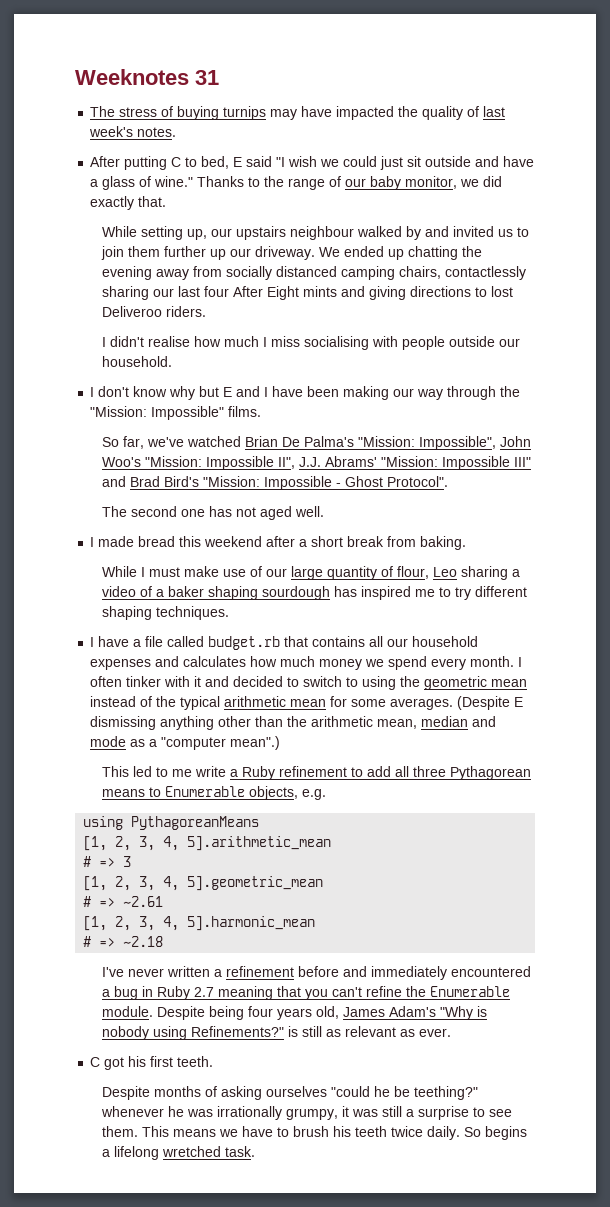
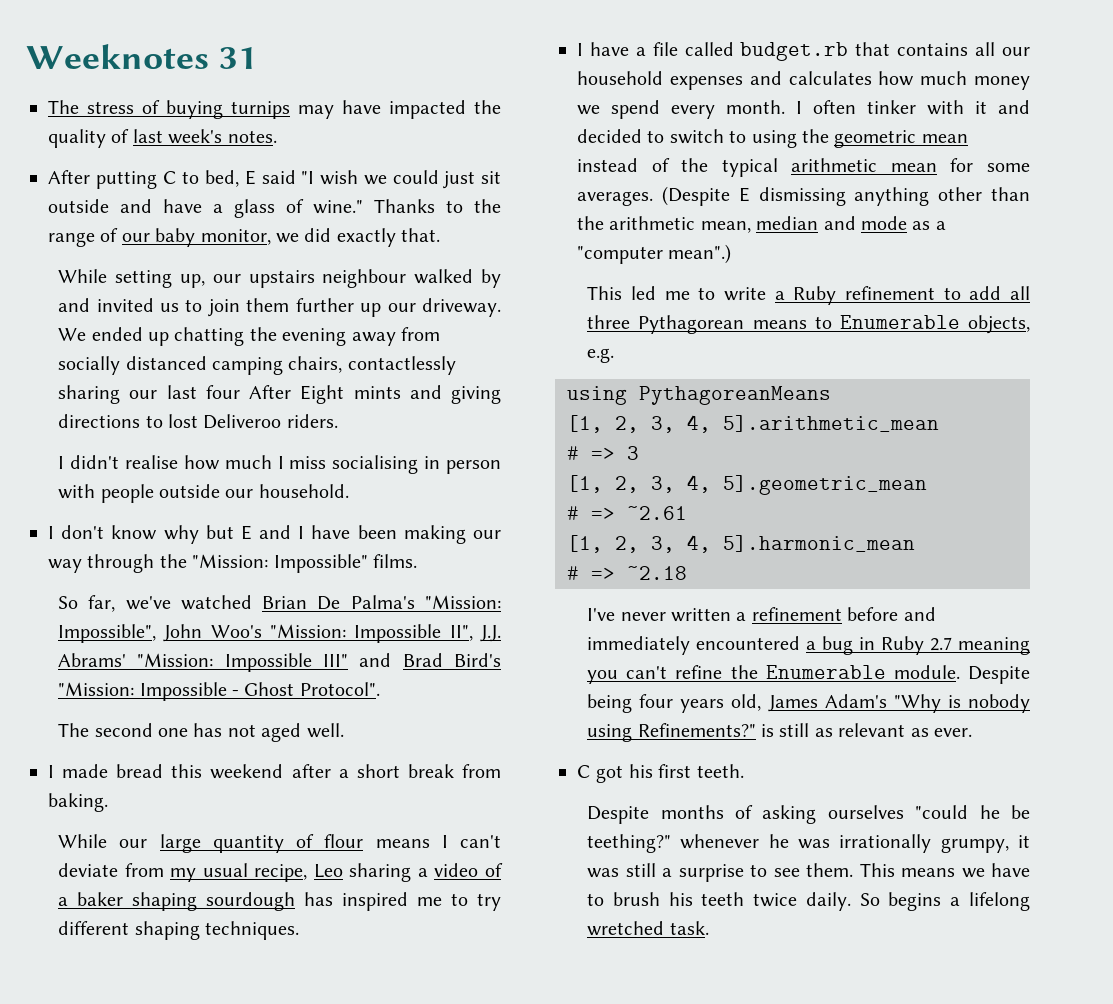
(370, 343) none -> [424,456,501,474] in person
[141,566,430,580] I must make use of our large quantity of flour, -> [119,834,502,853] [58,863,308,882] our large quantity of flour means I can't deviate from my usual recipe,
[156,767,193,777] to me -> [664,287,716,300] me to
[277,986,302,997] that -> (1030, 646) none

